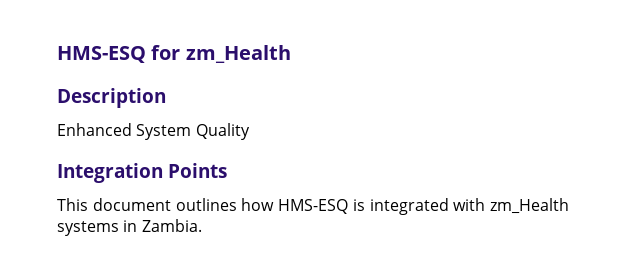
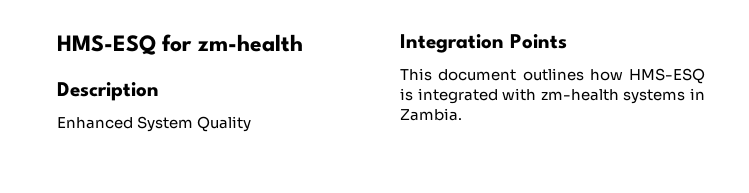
[185,45,291,63] zm_Health -> [196,34,303,52] zm-health
[490,198,569,214] zm_Health -> [540,89,619,101] zm-health

